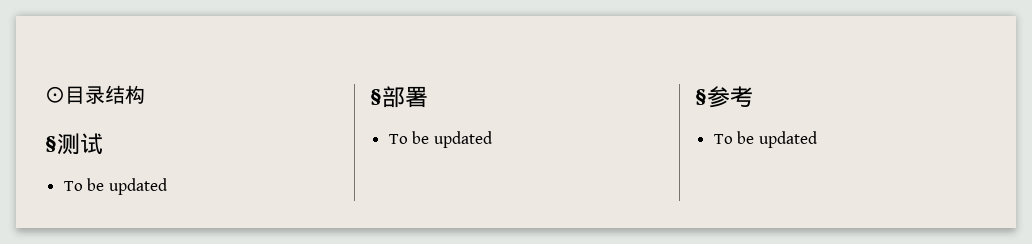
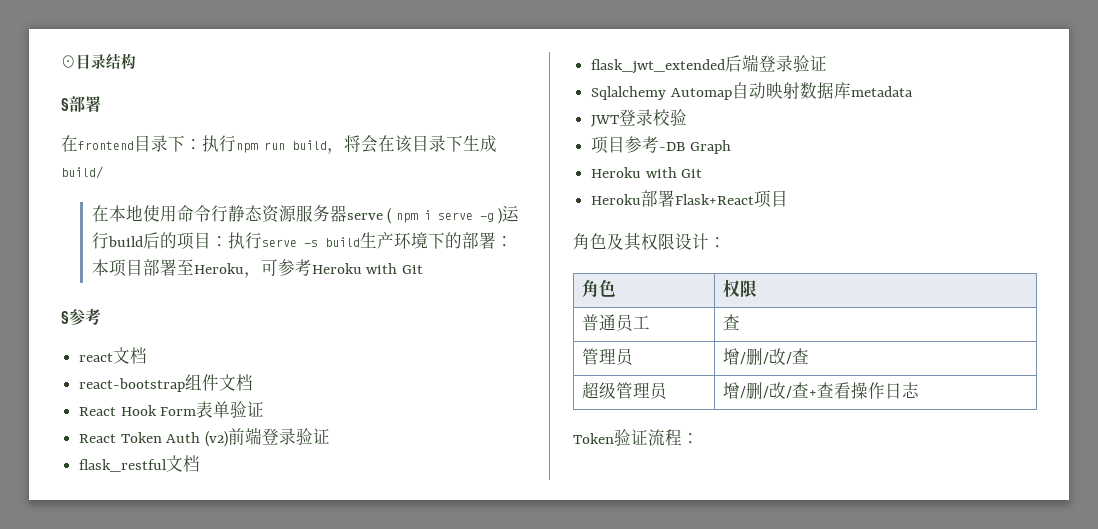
[57,133,103,155] [63,178,167,195] [370,86,428,108] [388,131,492,148] [695,86,753,108] [713,131,817,148] 测试 // To be updated // §部署 // To be updated // §参考 // To be updated -> [69,96,101,112] [61,135,497,154] [61,166,103,179] [91,205,520,224] [91,232,513,250] [91,259,423,278] [61,308,101,325] [79,347,148,364] [79,374,254,392] [79,401,265,418] [79,427,330,447] [79,455,201,472] [591,54,828,74] [591,82,913,100] [591,109,688,127] [591,136,731,154] [591,167,703,178] [591,190,789,208] [573,233,726,251] [582,279,617,297] [723,279,758,297] [582,314,651,332] [723,314,741,330] [582,348,635,366] [723,348,810,365] [582,382,669,400] [723,382,920,399] [573,429,699,446] 部署 // 在frontend目录下：执行npm run build，将会在该目录下生成build/ // 在本地使用命令行静态资源服务器serve ( npm i serve -g )运行build后的项目：执行serve -s build生产环境下的部署：本项目部署至Heroku，可参考Heroku with Git // §参考 // react文档 // react-bootstrap组件文档 // React Hook Form表单验证 // React Token Auth (v2)前端登录验证 // flask_restful文档 // flask_jwt_extended后端登录验证 // Sqlalchemy Automap自动映射数据库metadata // JWT登录校验 // 项目参考-DB Graph // Heroku with Git // Heroku部署Flask+React项目 // 角色及其权限设计： // 角色 | 权限 // 普通员工 | 查 // 管理员 | 增/删/改/查 // 超级管理员 | 增/删/改/查+查看操作日志 // Token验证流程：

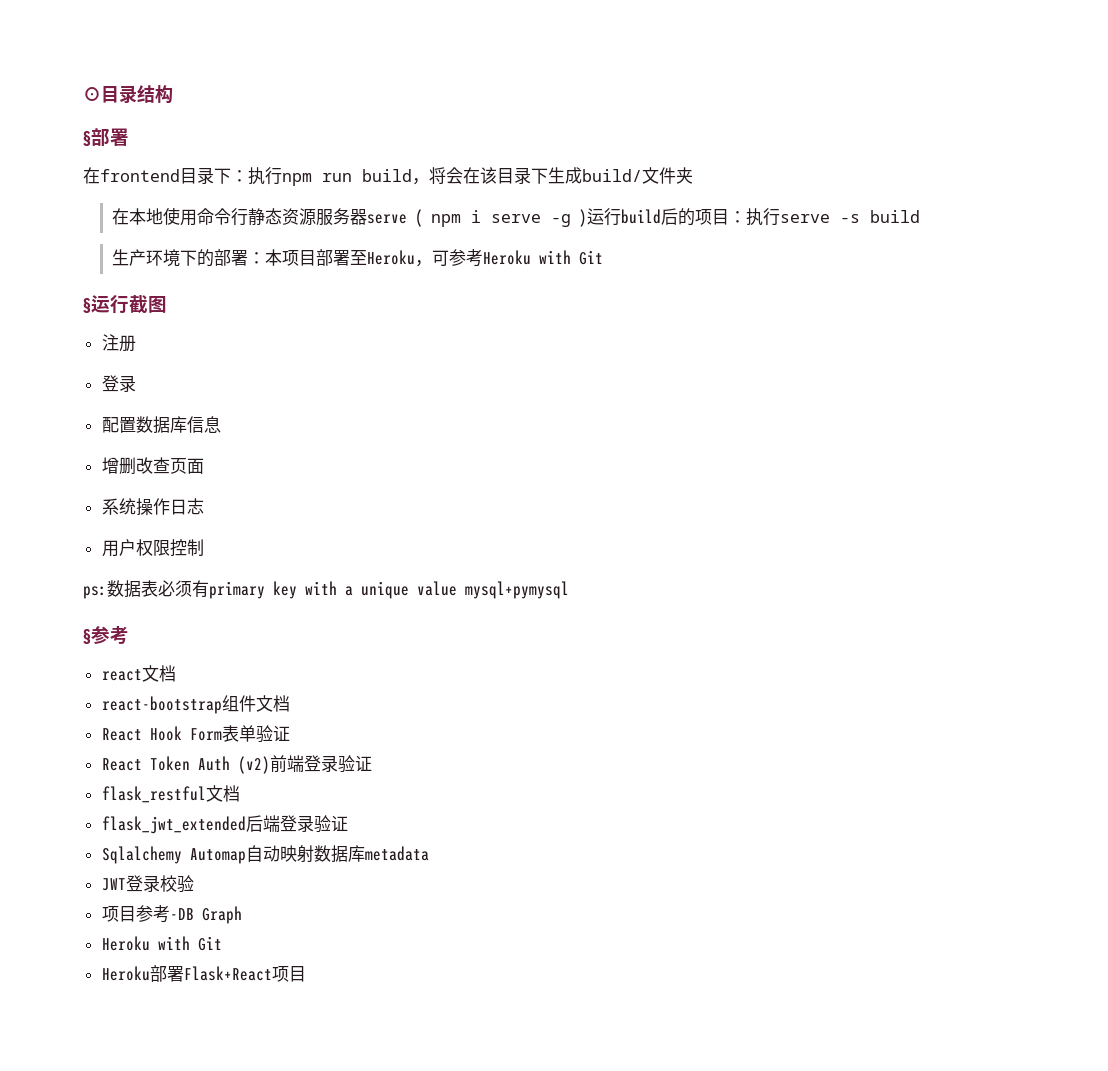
(103, 172) none -> [642,167,693,184] 文件夹
(360, 242) none -> (921, 216) //
(423, 269) none -> [83,295,167,314] [101,334,136,352] [101,375,136,392] [101,416,221,434] [101,457,204,475] [101,498,204,516] [101,539,204,557] [83,580,569,599] // §运行截图 // 注册 // 登录 // 配置数据库信息 // 增删改查页面 // 系统操作日志 // 用户权限控制 // ps:数据表必须有primary key with a unique value mysql+pymysql
[573,233,726,251] [582,279,617,297] [723,279,758,297] [582,314,651,332] [723,314,741,330] [582,348,635,366] [723,348,810,365] [582,382,669,400] [723,382,920,399] [573,429,699,446] // 角色及其权限设计： // 角色 | 权限 // 普通员工 | 查 // 管理员 | 增/删/改/查 // 超级管理员 | 增/删/改/查+查看操作日志 // Token验证流程： -> (306, 974) none

